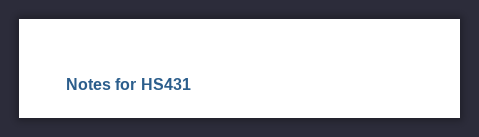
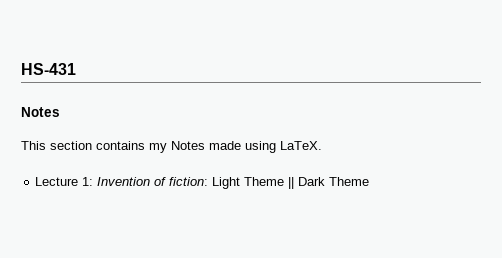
[66,78,191,90] Notes for HS431 -> [21,63,76,75] [21,107,60,117] [21,141,322,153] [35,177,370,189] HS-431 // Notes // This section contains my Notes made using LaTeX. // Lecture 1: Invention of fiction: Light Theme || Dark Theme

